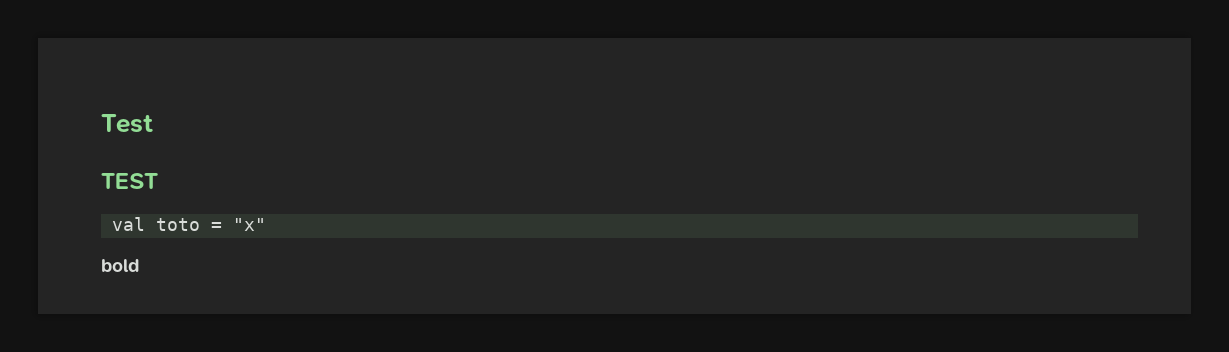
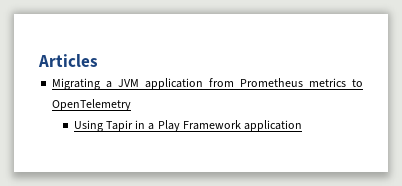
[101,114,153,133] [101,173,158,189] [112,217,267,231] [101,259,140,272] Test // TEST // val toto = "x" // bold -> [38,54,98,67] [52,78,363,90] [52,99,132,111] [73,120,303,132] Articles // Migrating a JVM application from Prometheus metrics to OpenTelemetry // Using Tapir in a Play Framework application

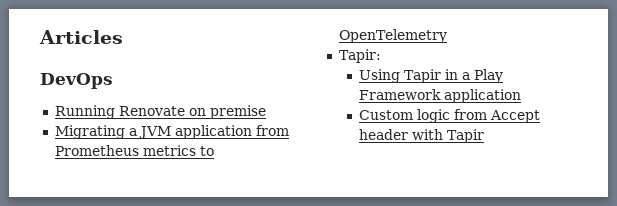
(98, 60) none -> [40,73,113,89] [54,105,266,119] // DevOps // Running Renovate on premise
(132, 105) none -> [338,49,381,63] // Tapir:
(303, 126) none -> [359,109,541,123] [359,129,485,143] // Custom logic from Accept header with Tapir

